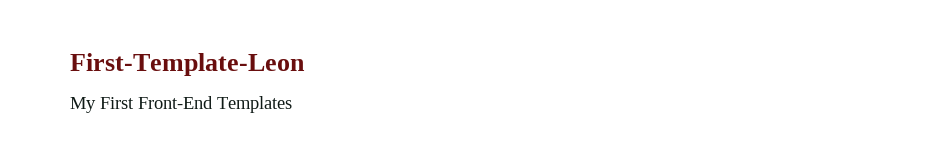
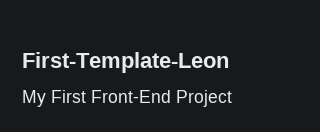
[217,96,292,113] Templates -> [176,90,232,107] Project

